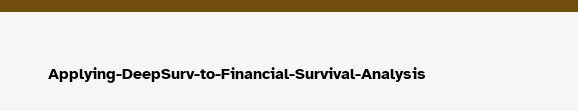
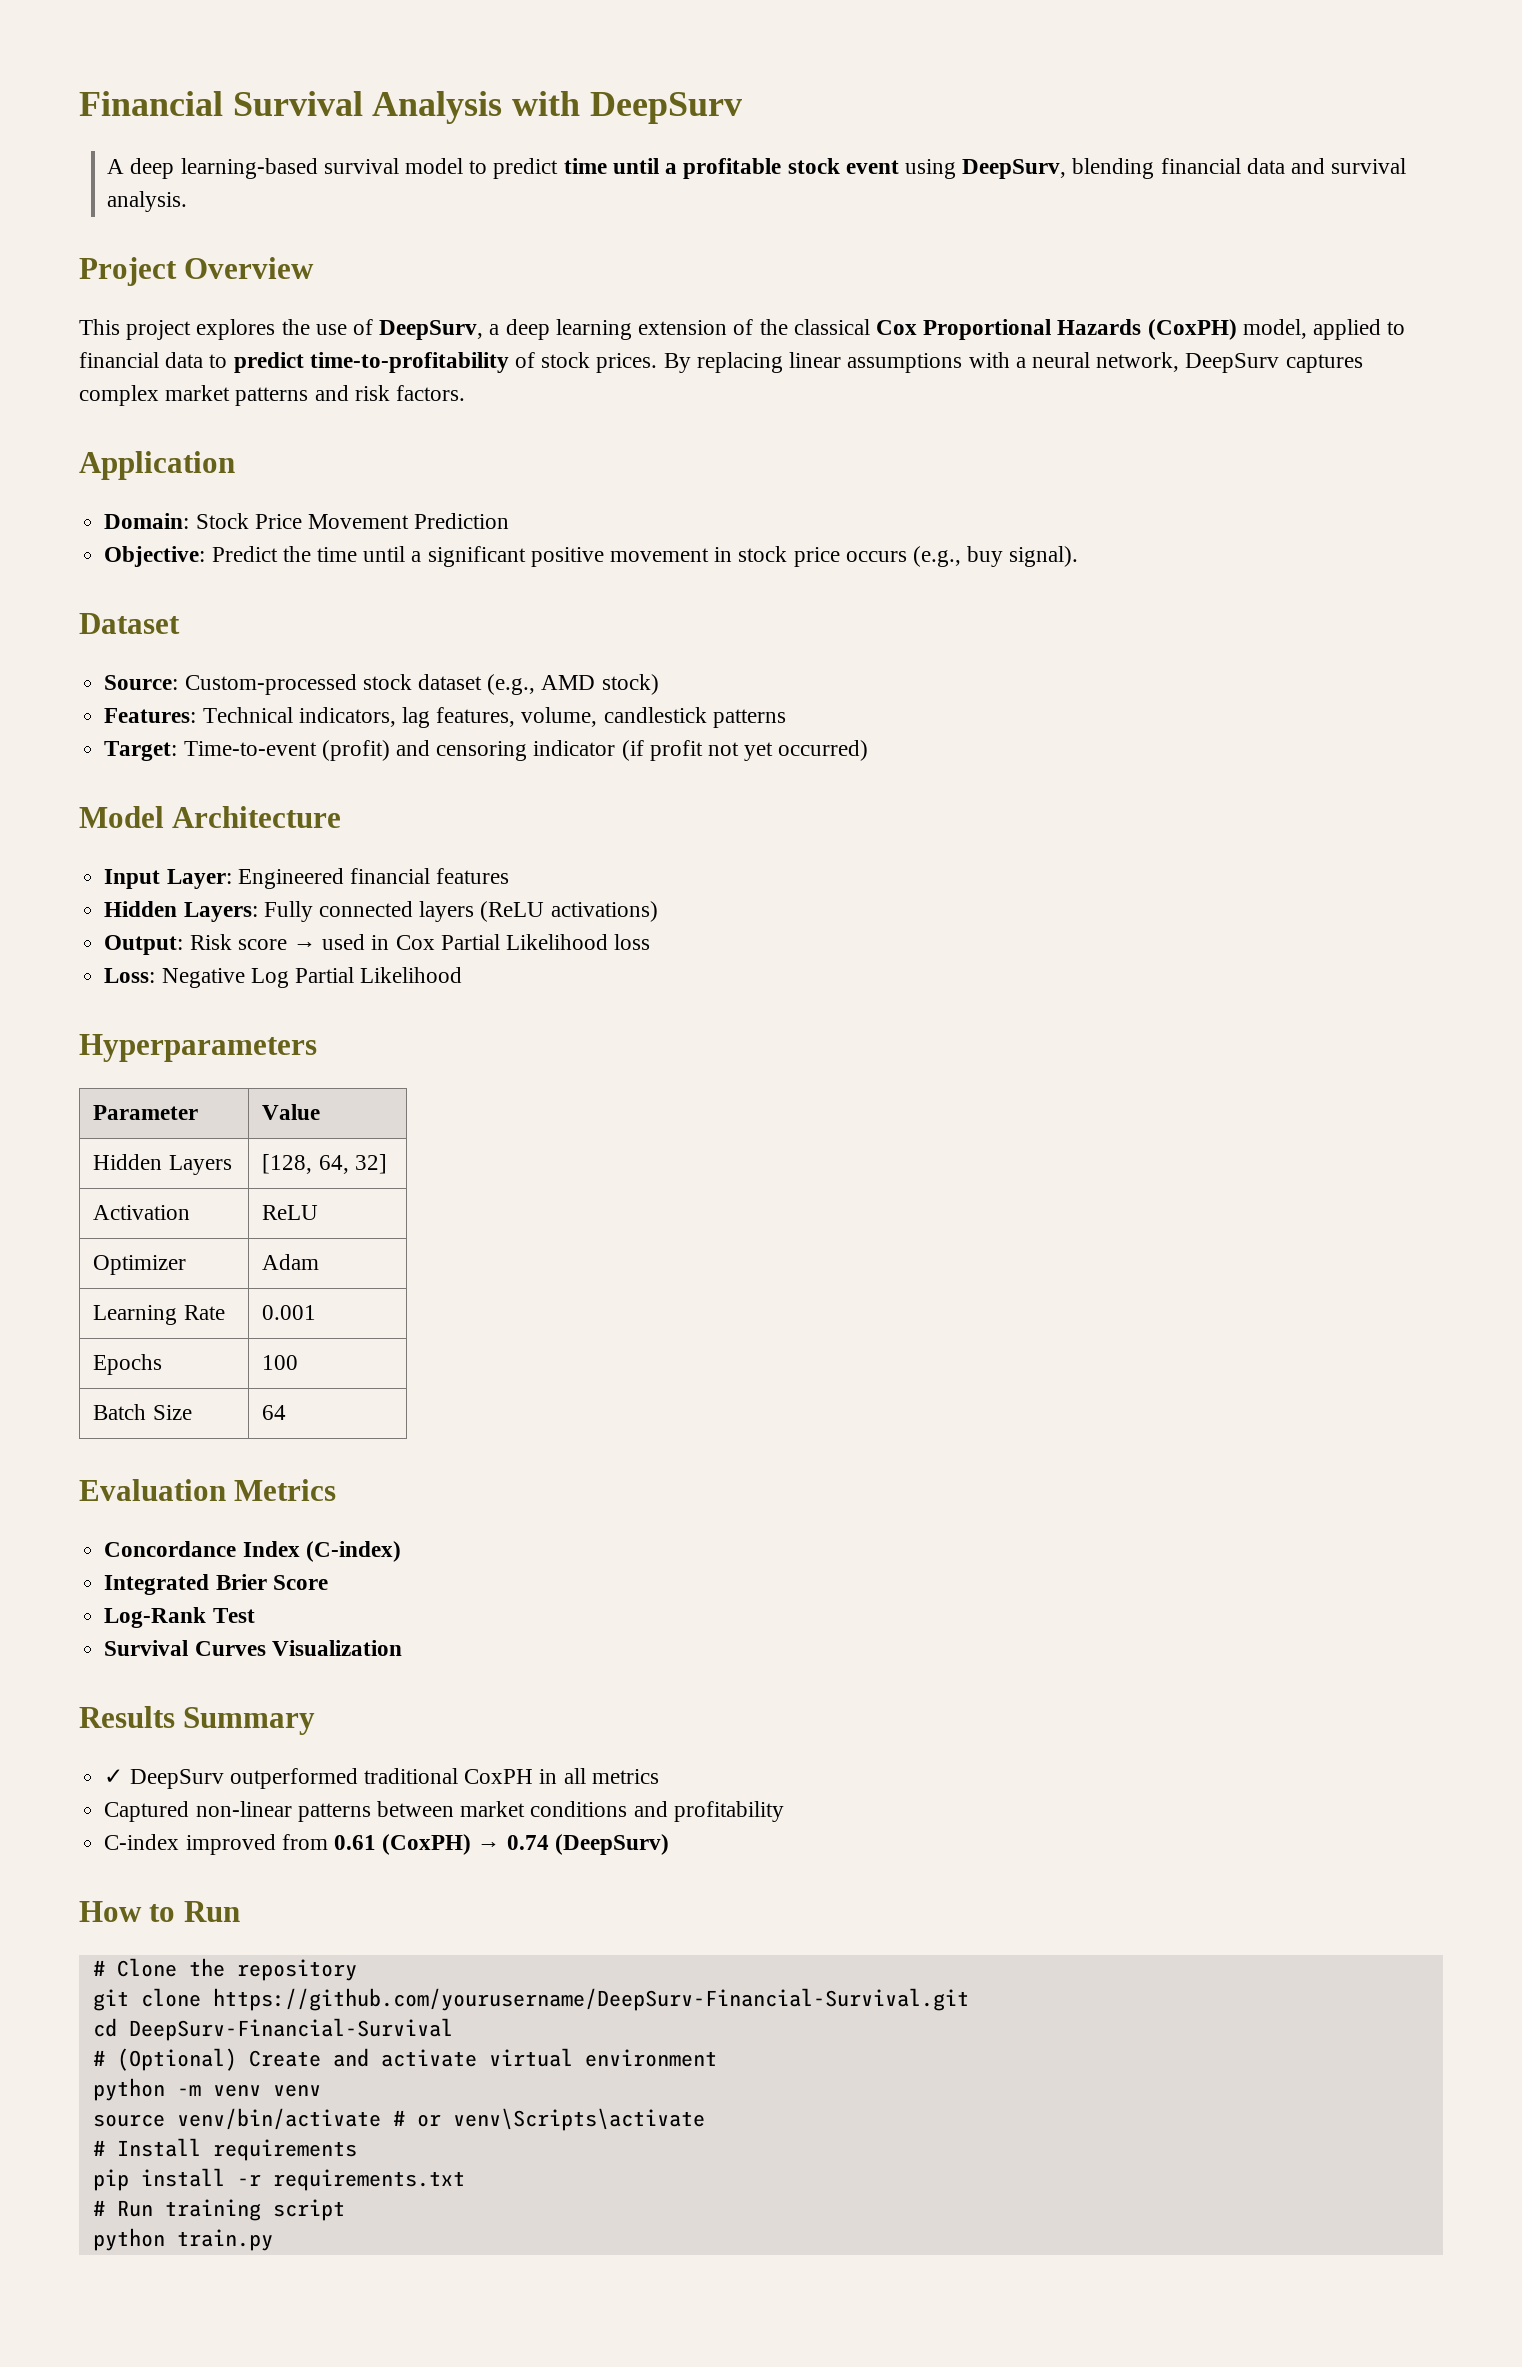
[48,67,426,83] Applying-DeepSurv-to-Financial-Survival-Analysis -> [79,91,742,124] [107,158,1407,179] [107,191,188,212] [79,257,315,286] [79,319,1406,340] [79,352,1363,373] [79,385,466,406] [79,451,235,480] [104,513,510,529] [104,546,1079,567] [79,613,180,634] [104,674,659,695] [104,707,786,728] [104,740,869,761] [79,806,342,828] [104,868,510,889] [104,901,658,922] [104,934,651,955] [104,967,463,988] [79,1034,317,1062] [93,1105,199,1120] [262,1104,321,1120] [93,1154,232,1175] [262,1154,387,1174] [93,1205,191,1220] [262,1205,319,1220] [93,1255,187,1275] [262,1254,320,1270] [93,1305,225,1325] [262,1305,317,1320] [93,1354,163,1375] [262,1355,299,1370] [93,1404,192,1420] [262,1405,287,1420] [79,1479,337,1501] [104,1541,401,1562] [104,1574,328,1595] [104,1607,255,1628] [104,1640,402,1656] [79,1706,316,1735] [104,1768,659,1789] [104,1801,784,1822] [104,1834,669,1855] [79,1901,240,1922] [92,1958,357,1981] [92,1988,969,2011] [92,2018,453,2041] [92,2048,717,2071] [92,2078,321,2101] [92,2108,705,2131] [92,2138,357,2161] [92,2168,465,2191] [92,2199,345,2221] [92,2228,273,2251] Financial Survival Analysis with DeepSurv // A deep learning-based survival model to predict time until a profitable stock event using DeepSurv, blending financial data and survival analysis. // Project Overview // This project explores the use of DeepSurv, a deep learning extension of the classical Cox Proportional Hazards (CoxPH) model, applied to financial data to predict time-to-profitability of stock prices. By replacing linear assumptions with a neural network, DeepSurv captures complex market patterns and risk factors. // Application // Domain: Stock Price Movement Prediction // Objective: Predict the time until a significant positive movement in stock price occurs (e.g., buy signal). // Dataset // Source: Custom-processed stock dataset (e.g., AMD stock) // Features: Technical indicators, lag features, volume, candlestick patterns // Target: Time-to-event (profit) and censoring indicator (if profit not yet occurred) // Model Architecture // Input Layer: Engineered financial features // Hidden Layers: Fully connected layers (ReLU activations) // Output: Risk score → used in Cox Partial Likelihood loss // Loss: Negative Log Partial Likelihood // Hyperparameters // Parameter | Value // Hidden Layers | [128, 64, 32] // Activation | ReLU // Optimizer | Adam // Learning Rate | 0.001 // Epochs | 100 // Batch Size | 64 // Evaluation Metrics // Concordance Index (C-index) // Integrated Brier Score // Log-Rank Test // Survival Curves Visualization // Results Summary // ✓ DeepSurv outperformed traditional CoxPH in all metrics // Captured non-linear patterns between market conditions and profitability // C-index improved from 0.61 (CoxPH) → 0.74 (DeepSurv) // How to Run // # Clone the repository // git clone https://github.com/yourusername/DeepSurv-Financial-Survival.git // cd DeepSurv-Financial-Survival // # (Optional) Create and activate virtual environment // python -m venv venv // source venv/bin/activate # or venv\Scripts\activate // # Install requirements // pip install -r requirements.txt // # Run training script // python train.py

